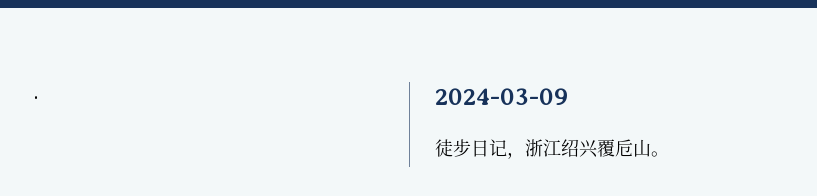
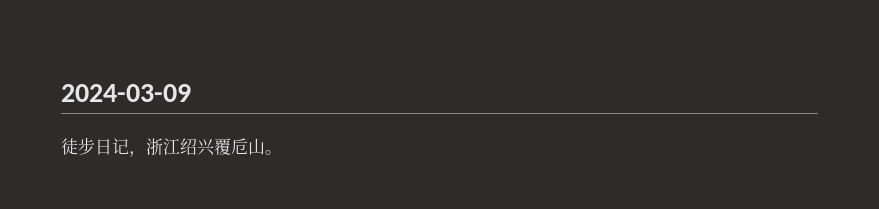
[34,96,38,104] · // -> (61, 93) none

